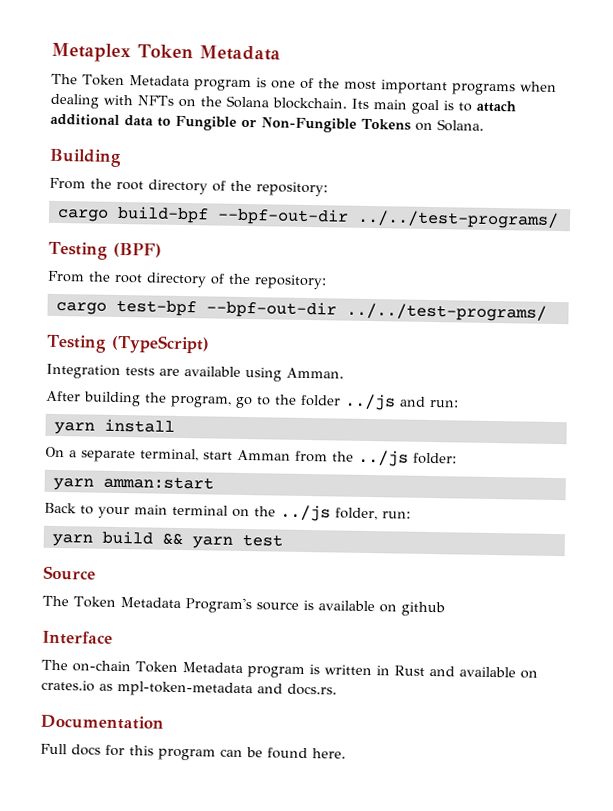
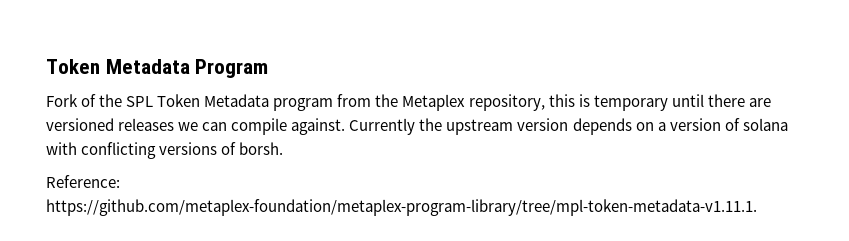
[51,42,281,63] [51,73,557,96] [50,93,516,115] [50,113,484,133] [49,148,122,167] [49,177,328,197] [56,205,559,230] [48,241,162,260] [47,270,327,290] [55,299,547,322] [46,334,210,355] [46,363,344,382] [46,390,459,411] [53,418,175,435] [45,446,457,467] [52,475,214,491] [44,502,411,522] [51,530,283,549] [43,565,96,581] [42,595,445,617] [42,630,113,645] [41,659,538,679] [41,679,337,698] [40,714,164,730] [40,743,346,761] Metaplex Token Metadata // The Token Metadata program is one of the most important programs when dealing with NFTs on the Solana blockchain. Its main goal is to attach additional data to Fungible or Non-Fungible Tokens on Solana. // Building // From the root directory of the repository: // cargo build-bpf --bpf-out-dir ../../test-programs/ // Testing (BPF) // From the root directory of the repository: // cargo test-bpf --bpf-out-dir ../../test-programs/ // Testing (TypeScript) // Integration tests are available using Amman. // After building the program, go to the folder ../js and run: // yarn install // On a separate terminal, start Amman from the ../js folder: // yarn amman:start // Back to your main terminal on the ../js folder, run: // yarn build && yarn test // Source // The Token Metadata Program's source is available on github // Interface // The on-chain Token Metadata program is written in Rust and available on crates.io as mpl-token-metadata and docs.rs. // Documentation // Full docs for this program can be found here. -> [46,59,269,78] [46,94,771,111] [46,118,788,135] [46,142,284,159] [46,175,120,188] [46,199,757,216] Token Metadata Program // Fork of the SPL Token Metadata program from the Metaplex repository, this is temporary until there are versioned releases we can compile against. Currently the upstream version depends on a version of solana with conflicting versions of borsh. // Reference: https://github.com/metaplex-foundation/metaplex-program-library/tree/mpl-token-metadata-v1.11.1.

